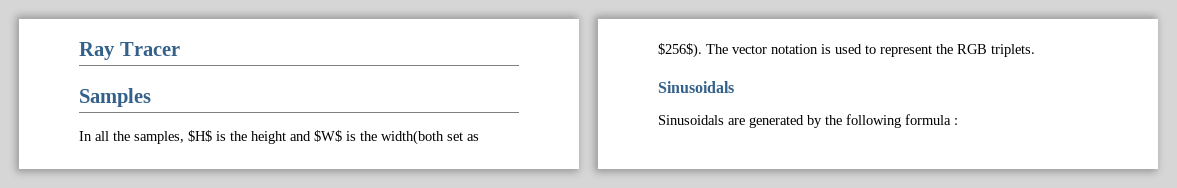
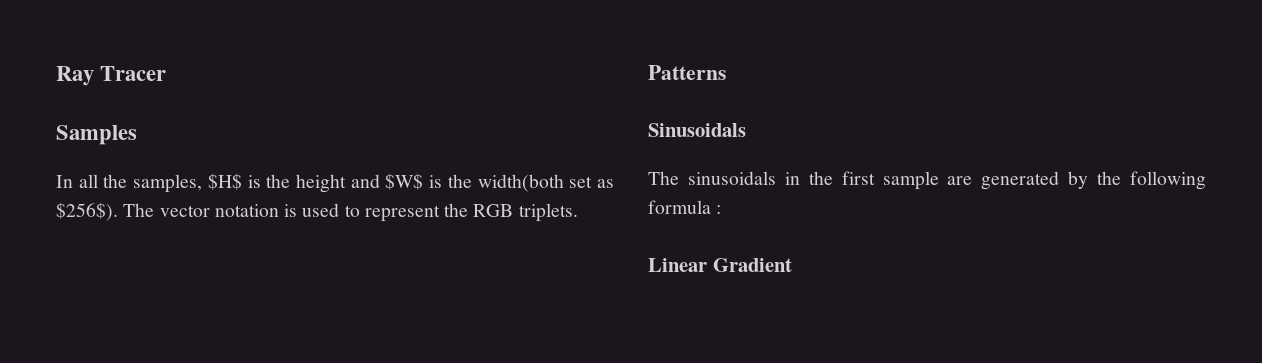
(1035, 50) none -> [648,65,726,80] // Patterns
[658,115,724,125] Sinusoidals -> [648,171,939,190] The sinusoidals in the first sample
(958, 121) none -> [648,258,792,272] // Linear Gradient

